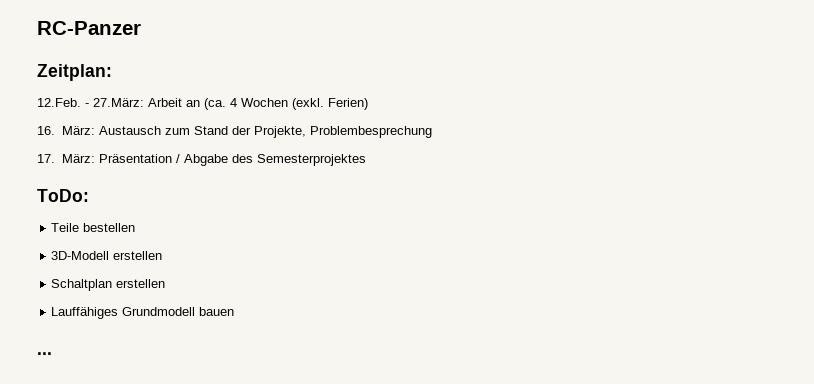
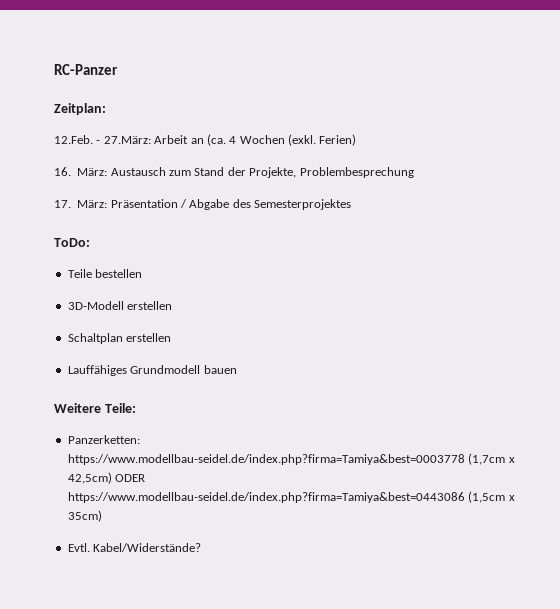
[37,352,52,355] ... -> [54,403,136,413] [67,435,140,444] [67,453,515,465] [67,472,146,484] [67,491,515,503] [67,510,102,522] [67,543,202,552] Weitere Teile: // Panzerketten: https://www.modellbau-seidel.de/index.php?firma=Tamiya&best=0003778 (1,7cm x 42,5cm) ODER https://www.modellbau-seidel.de/index.php?firma=Tamiya&best=0443086 (1,5cm x 35cm) // Evtl. Kabel/Widerstände?

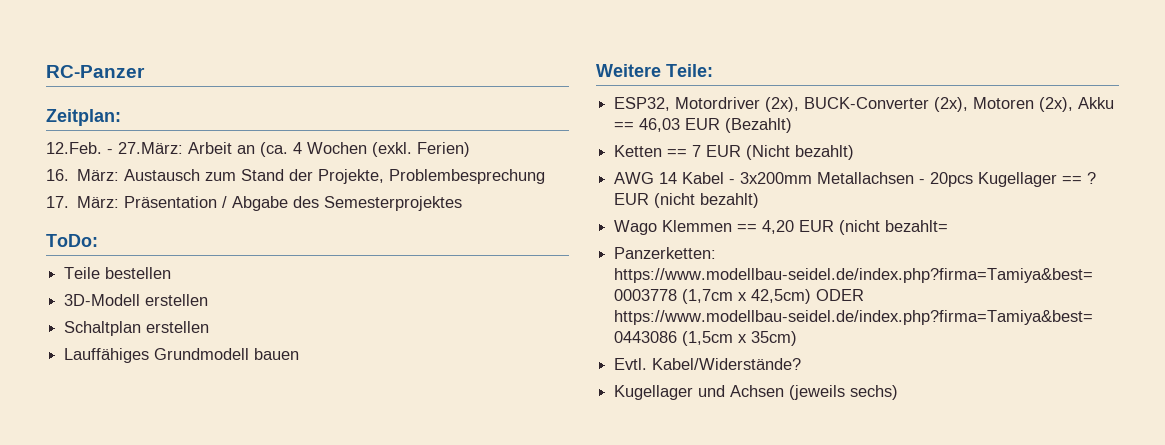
(136, 408) none -> [614,97,1115,112] [614,118,793,133] [614,145,855,160] [614,172,1097,187] [614,193,760,208] [614,220,949,235] // ESP32, Motordriver (2x), BUCK-Converter (2x), Motoren (2x), Akku == 46,03 EUR (Bezahlt) // Ketten == 7 EUR (Nicht bezahlt) // AWG 14 Kabel - 3x200mm Metallachsen - 20pcs Kugellager == ? EUR (nicht bezahlt) // Wago Klemmen == 4,20 EUR (nicht bezahlt=
(202, 547) none -> [614,385,899,400] // Kugellager und Achsen (jeweils sechs)

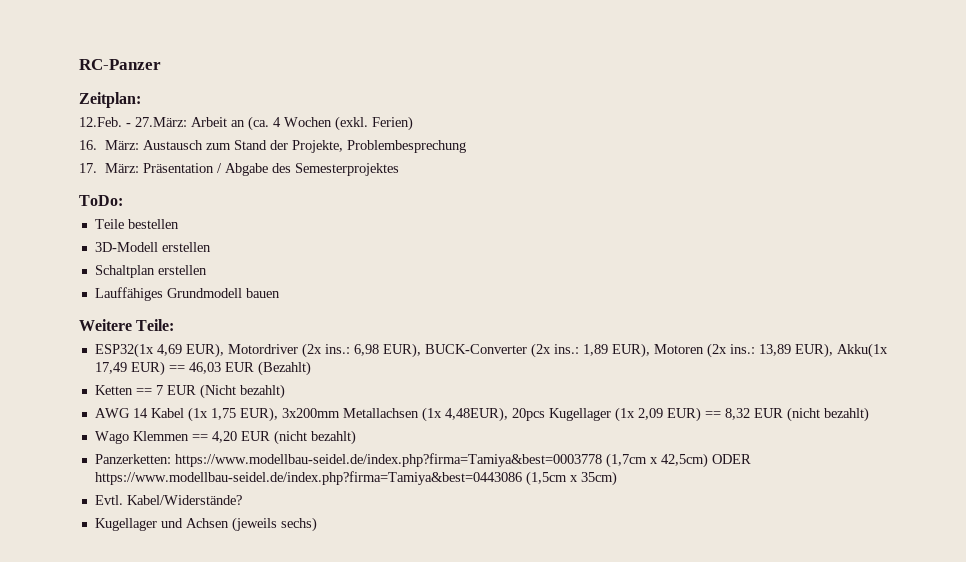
[614,97,1115,112] ESP32, Motordriver (2x), BUCK-Converter (2x), Motoren (2x), Akku -> [94,343,888,358] [94,361,165,376] ESP32(1x 4,69 EUR), Motordriver (2x ins.: 6,98 EUR), BUCK-Converter (2x ins.: 1,89 EUR), Motoren (2x ins.: 13,89 EUR), Akku(1x 17,49 EUR)
[729,172,1097,187] - 3x200mm Metallachsen - 20pcs Kugellager == ? -> [187,407,750,422] (1x 1,75 EUR), 3x200mm Metallachsen (1x 4,48EUR), 20pcs Kugellager (1x 2,09 EUR) == 8,32
[885,220,949,232] bezahlt= -> [310,430,356,445] bezahlt)

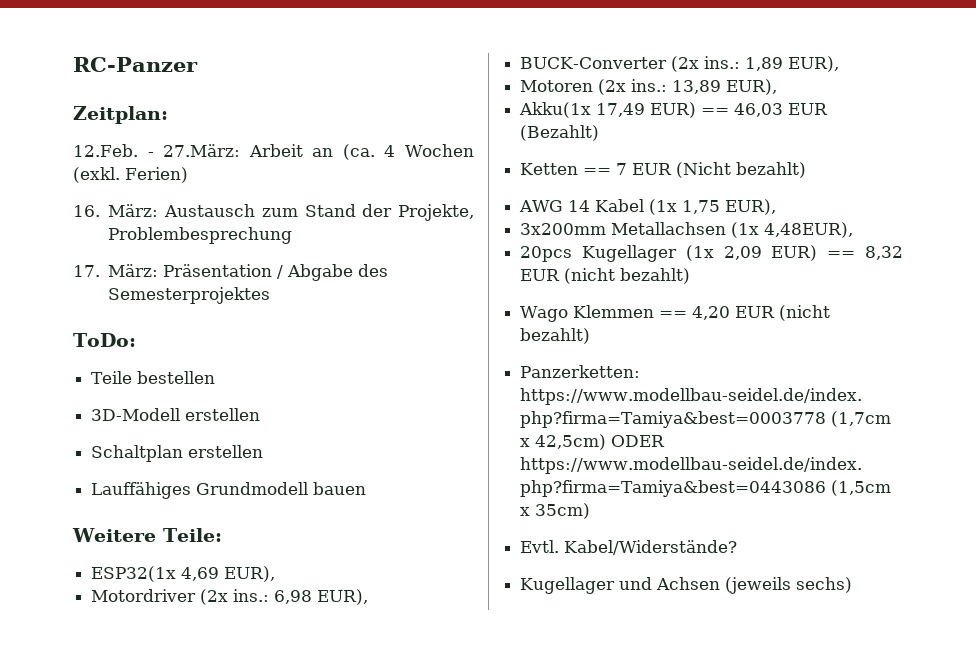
(224, 350) none -> (276, 574) //
(421, 350) none -> (369, 597) //
(650, 350) none -> (840, 64) //
(833, 350) none -> (778, 87) //
(278, 414) none -> (777, 207) //
(508, 414) none -> (854, 230) //

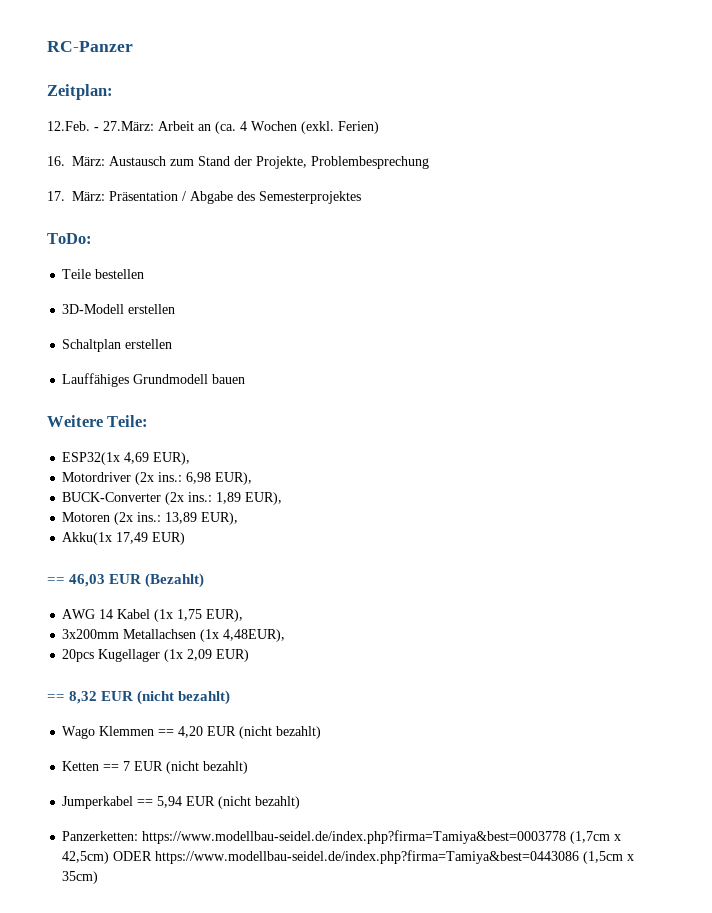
(697, 110) none -> (186, 538) //
[520,162,807,178] // Ketten == 7 EUR (Nicht bezahlt) -> (205, 580) none
(818, 253) none -> (250, 655) //
(591, 336) none -> [62,761,249,774] [62,796,301,809] // Ketten == 7 EUR (nicht bezahlt) // Jumperkabel == 5,94 EUR (nicht bezahlt)
[520,540,738,555] [520,577,853,594] // Evtl. Kabel/Widerstände? // Kugellager und Achsen (jeweils sechs) -> (99, 877) none

